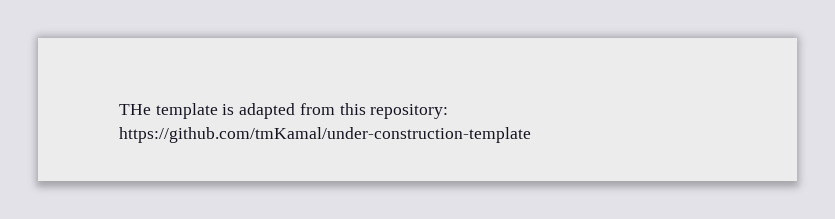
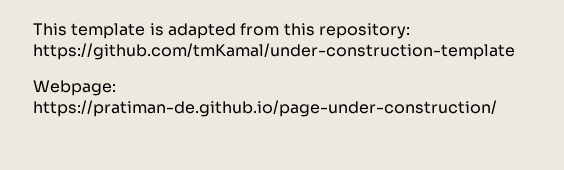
[119,104,151,115] THe -> [33,23,67,36] This
(531, 135) none -> [33,80,116,96] [33,100,497,117] // Webpage: https://pratiman-de.github.io/page-under-construction/

